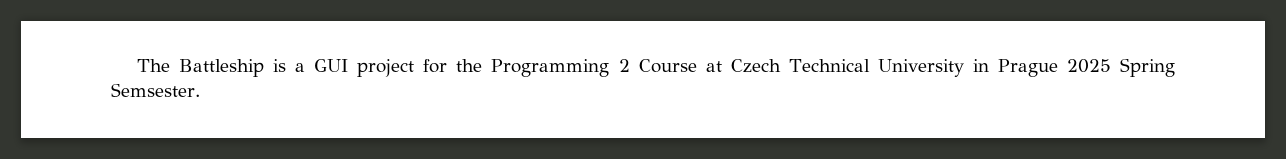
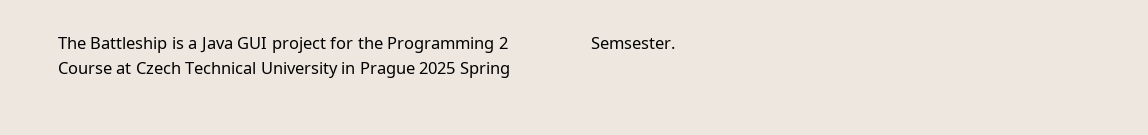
(306, 67) none -> [199,37,233,53] Java

